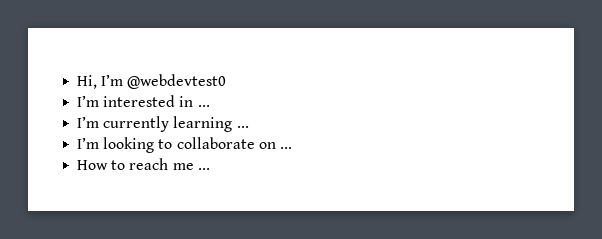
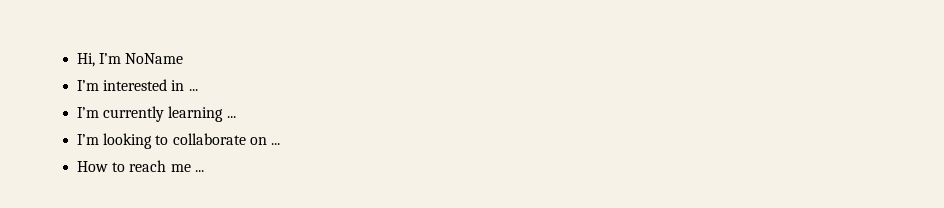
[127,74,227,89] @webdevtest0 -> [125,53,184,64] NoName

